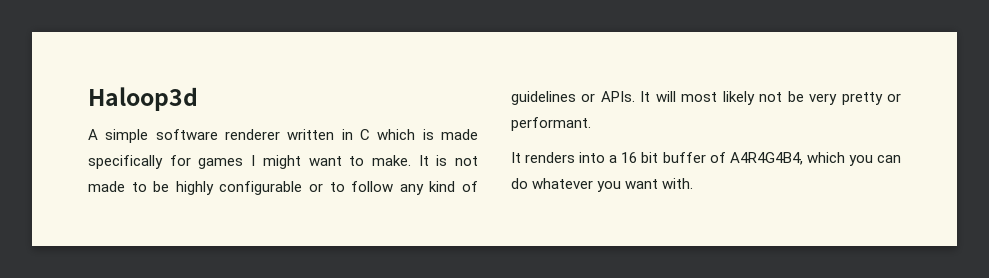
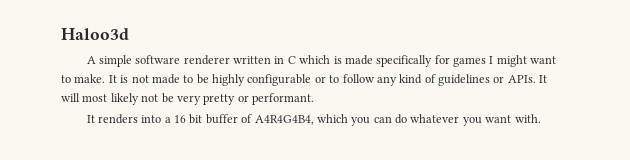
[88,87,198,111] Haloop3d -> [61,28,129,40] Haloo3d

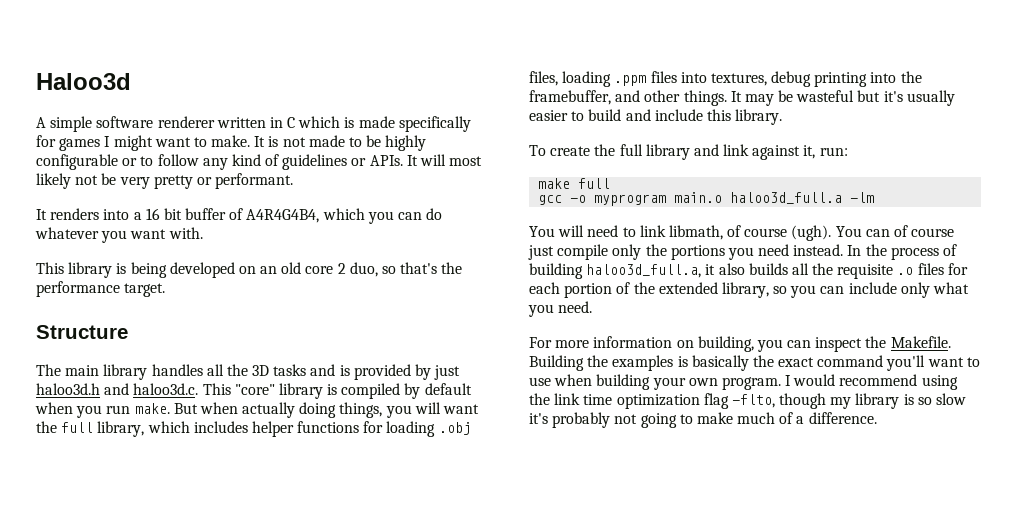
(541, 118) none -> [36,262,463,278] [36,281,166,297] [36,325,128,339] [36,364,461,380] [36,383,472,399] [35,402,480,418] [36,421,471,437] [529,71,922,87] [529,90,955,106] [529,109,783,125] [529,144,848,160] [538,178,611,189] [538,192,875,206] [529,225,955,241] [528,244,958,260] [529,263,968,279] [529,282,970,298] [528,301,593,317] [529,336,951,352] [529,355,980,371] [529,374,958,390] [529,393,967,409] [529,412,877,428] // This library is being developed on an old core 2 duo, so that's the performance target. // Structure // The main library handles all the 3D tasks and is provided by just haloo3d.h and haloo3d.c. This "core" library is compiled by default when you run make. But when actually doing things, you will want the full library, which includes helper functions for loading .obj files, loading .ppm files into textures, debug printing into the framebuffer, and other things. It may be wasteful but it's usually easier to build and include this library. // To create the full library and link against it, run: // make full // gcc -o myprogram main.o haloo3d_full.a -lm // You will need to link libmath, of course (ugh). You can of course just compile only the portions you need instead. In the process of building haloo3d_full.a, it also builds all the requisite .o files for each portion of the extended library, so you can include only what you need. // For more information on building, you can inspect the Makefile. Building the examples is basically the exact command you'll want to use when building your own program. I would recommend using the link time optimization flag -flto, though my library is so slow it's probably not going to make much of a difference.

